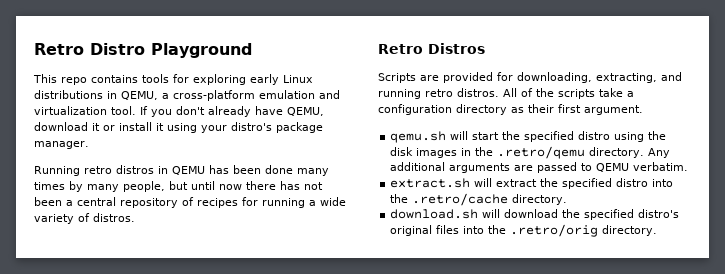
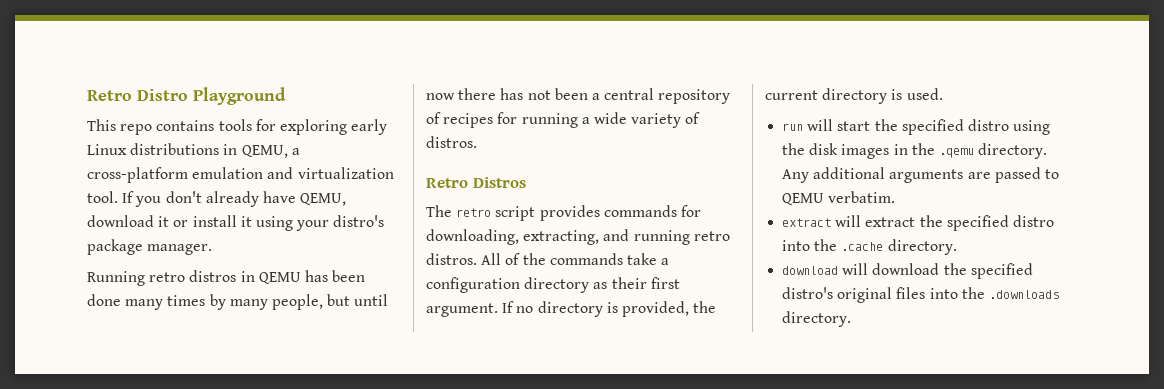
[378,72,493,83] Scripts are provided -> [426,205,677,221] The retro script provides commands
[558,89,595,99] scripts -> [549,253,623,265] commands
[390,131,447,143] // qemu.sh -> [502,301,717,317] [765,88,943,104] [782,123,804,131] If no directory is provided, the current directory is used. // run
[497,146,586,159] .retro/qemu -> [938,148,974,158] .qemu
[390,178,471,188] extract.sh -> [782,218,832,227] extract
[412,193,509,206] .retro/cache -> [841,242,884,251] .cache
[390,209,479,219] download.sh -> [782,266,839,275] download
[510,224,599,237] .retro/orig -> [988,290,1059,299] .downloads

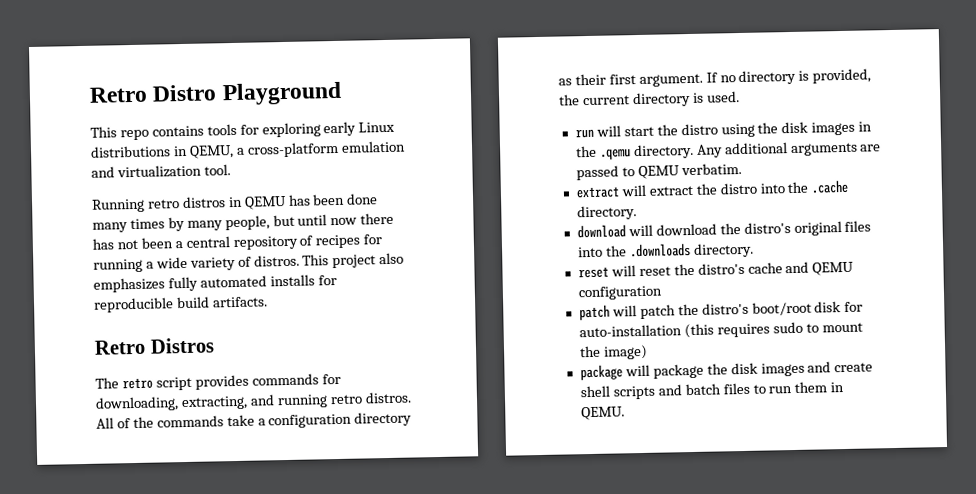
[122,191,347,207] [87,215,385,231] [87,239,213,255] If you don't already have QEMU, download it or install it using your distro's package manager. -> (231, 170) none
(477, 142) none -> [302,252,405,269] [93,274,337,293] [93,296,268,313] This project also emphasizes fully automated installs for reproducible build artifacts.
[901,119,964,135] specified -> (678, 130) none
[946,215,1009,231] specified -> (718, 189) none
[970,263,1033,279] specified -> (741, 229) none
(852, 319) none -> [577,261,855,279] [577,285,663,301] [578,301,864,321] [578,321,863,339] [578,344,648,360] [579,361,874,381] [579,381,845,400] [580,406,625,421] // reset will reset the distro's cache and QEMU configuration // patch will patch the distro's boot/root disk for auto-installation (this requires sudo to mount the image) // package will package the disk images and create shell scripts and batch files to run them in QEMU.

